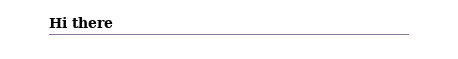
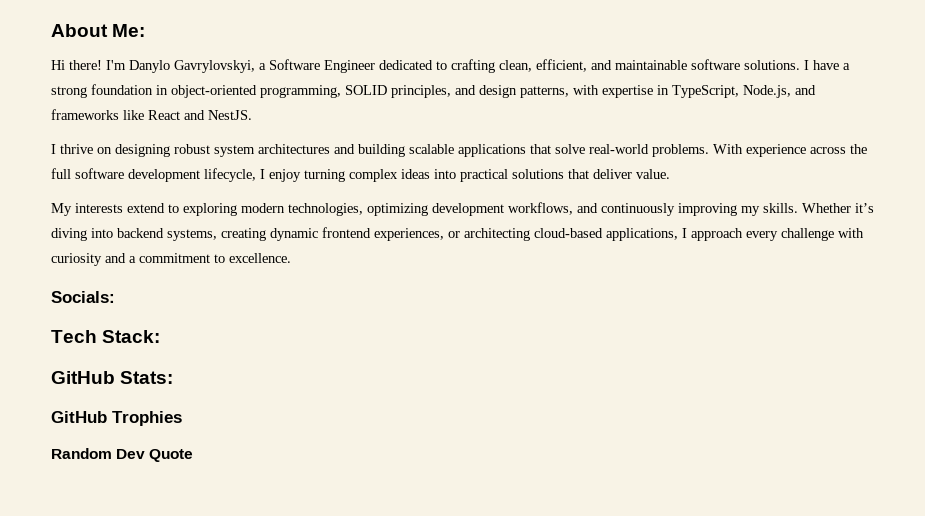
[49,17,113,28] Hi there -> [51,24,146,37] [51,59,850,73] [51,84,816,98] [51,109,252,120] [51,144,867,157] [51,168,670,182] [51,202,874,216] [51,227,864,241] [51,253,291,266] [51,291,115,303] [51,330,161,343] [51,371,174,384] [51,411,182,426] [51,448,194,462] About Me: // Hi there! I'm Danylo Gavrylovskyi, a Software Engineer dedicated to crafting clean, efficient, and maintainable software solutions. I have a strong foundation in object-oriented programming, SOLID principles, and design patterns, with expertise in TypeScript, Node.js, and frameworks like React and NestJS. // I thrive on designing robust system architectures and building scalable applications that solve real-world problems. With experience across the full software development lifecycle, I enjoy turning complex ideas into practical solutions that deliver value. // My interests extend to exploring modern technologies, optimizing development workflows, and continuously improving my skills. Whether it’s diving into backend systems, creating dynamic frontend experiences, or architecting cloud-based applications, I approach every challenge with curiosity and a commitment to excellence. // Socials: // Tech Stack: // GitHub Stats: // GitHub Trophies // Random Dev Quote

